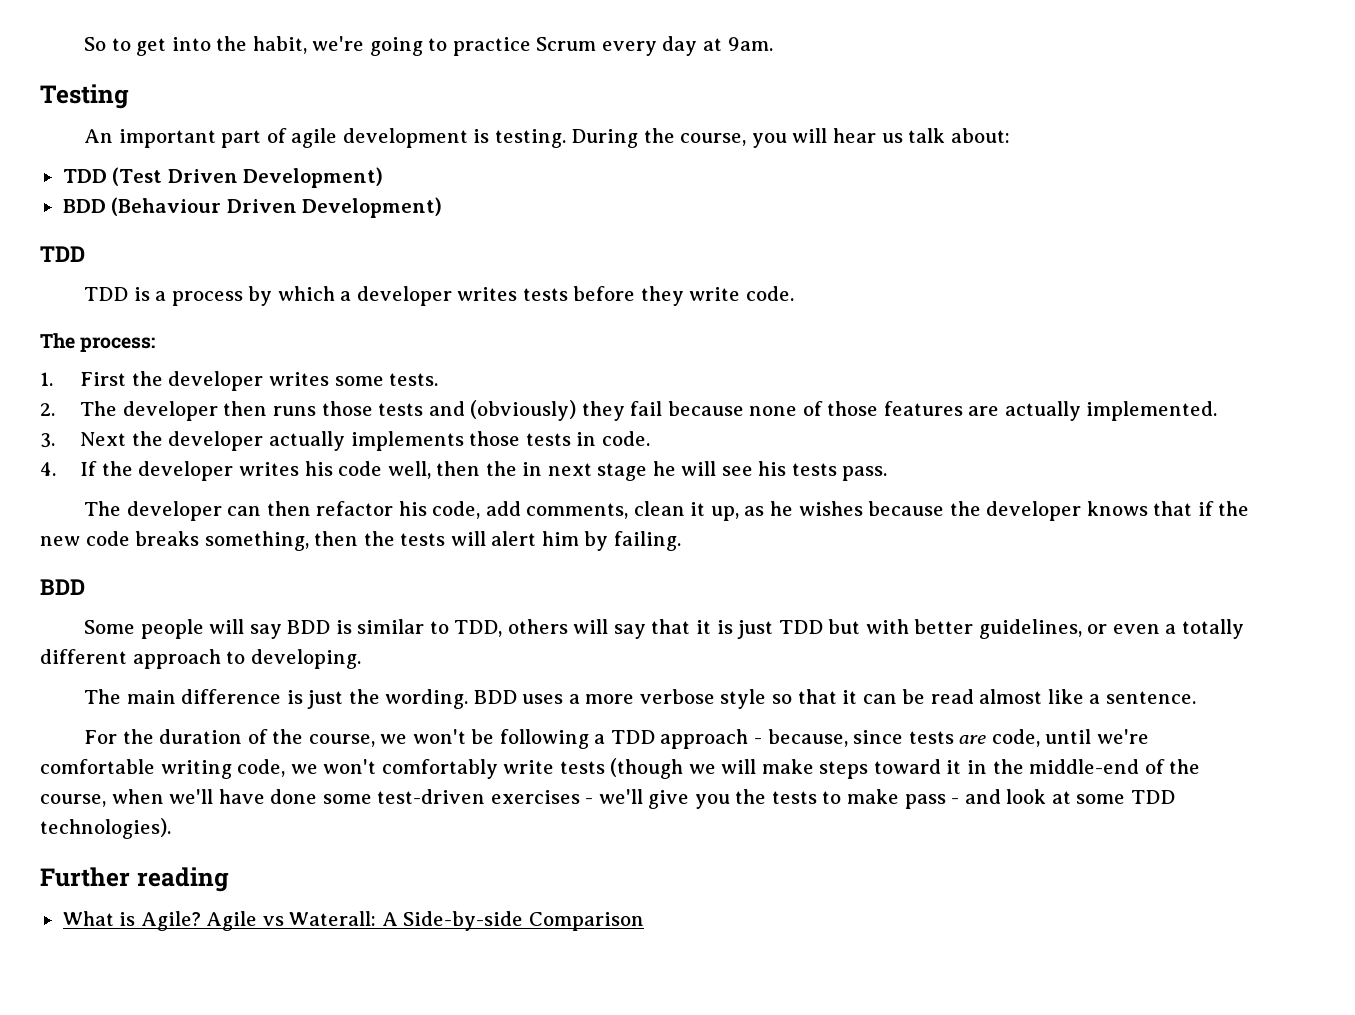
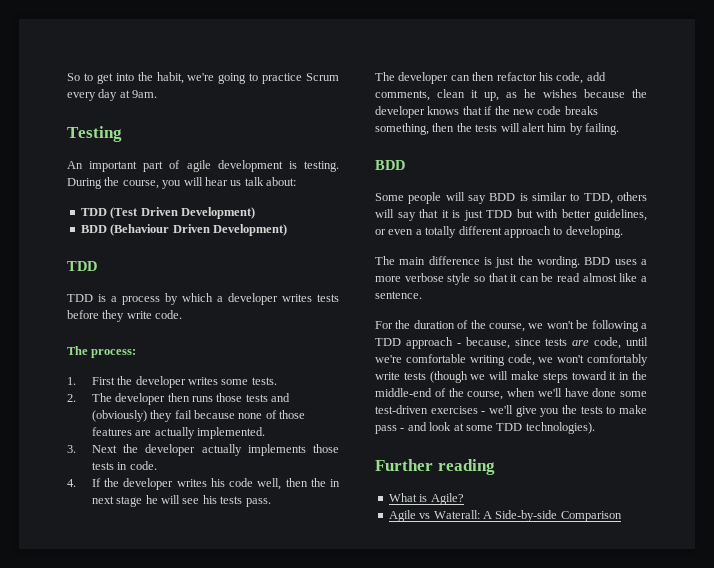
(201, 921) none -> (464, 499) //

